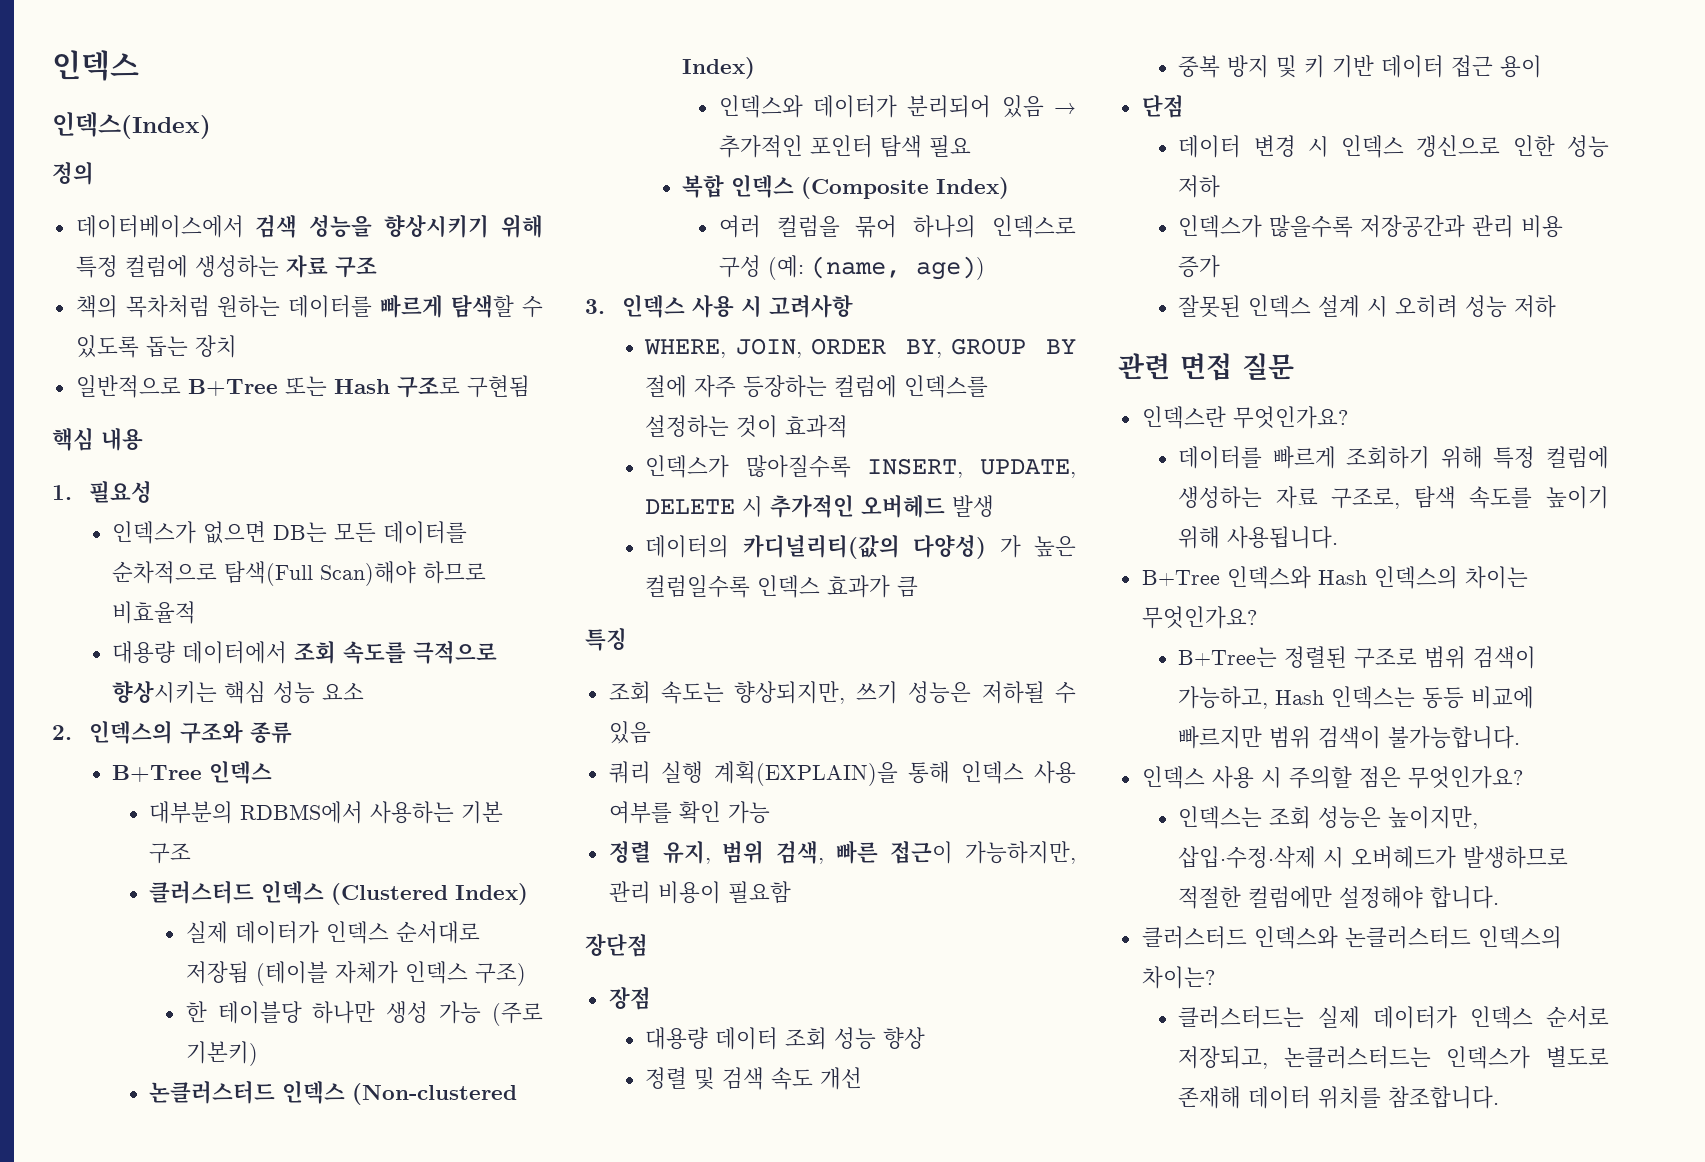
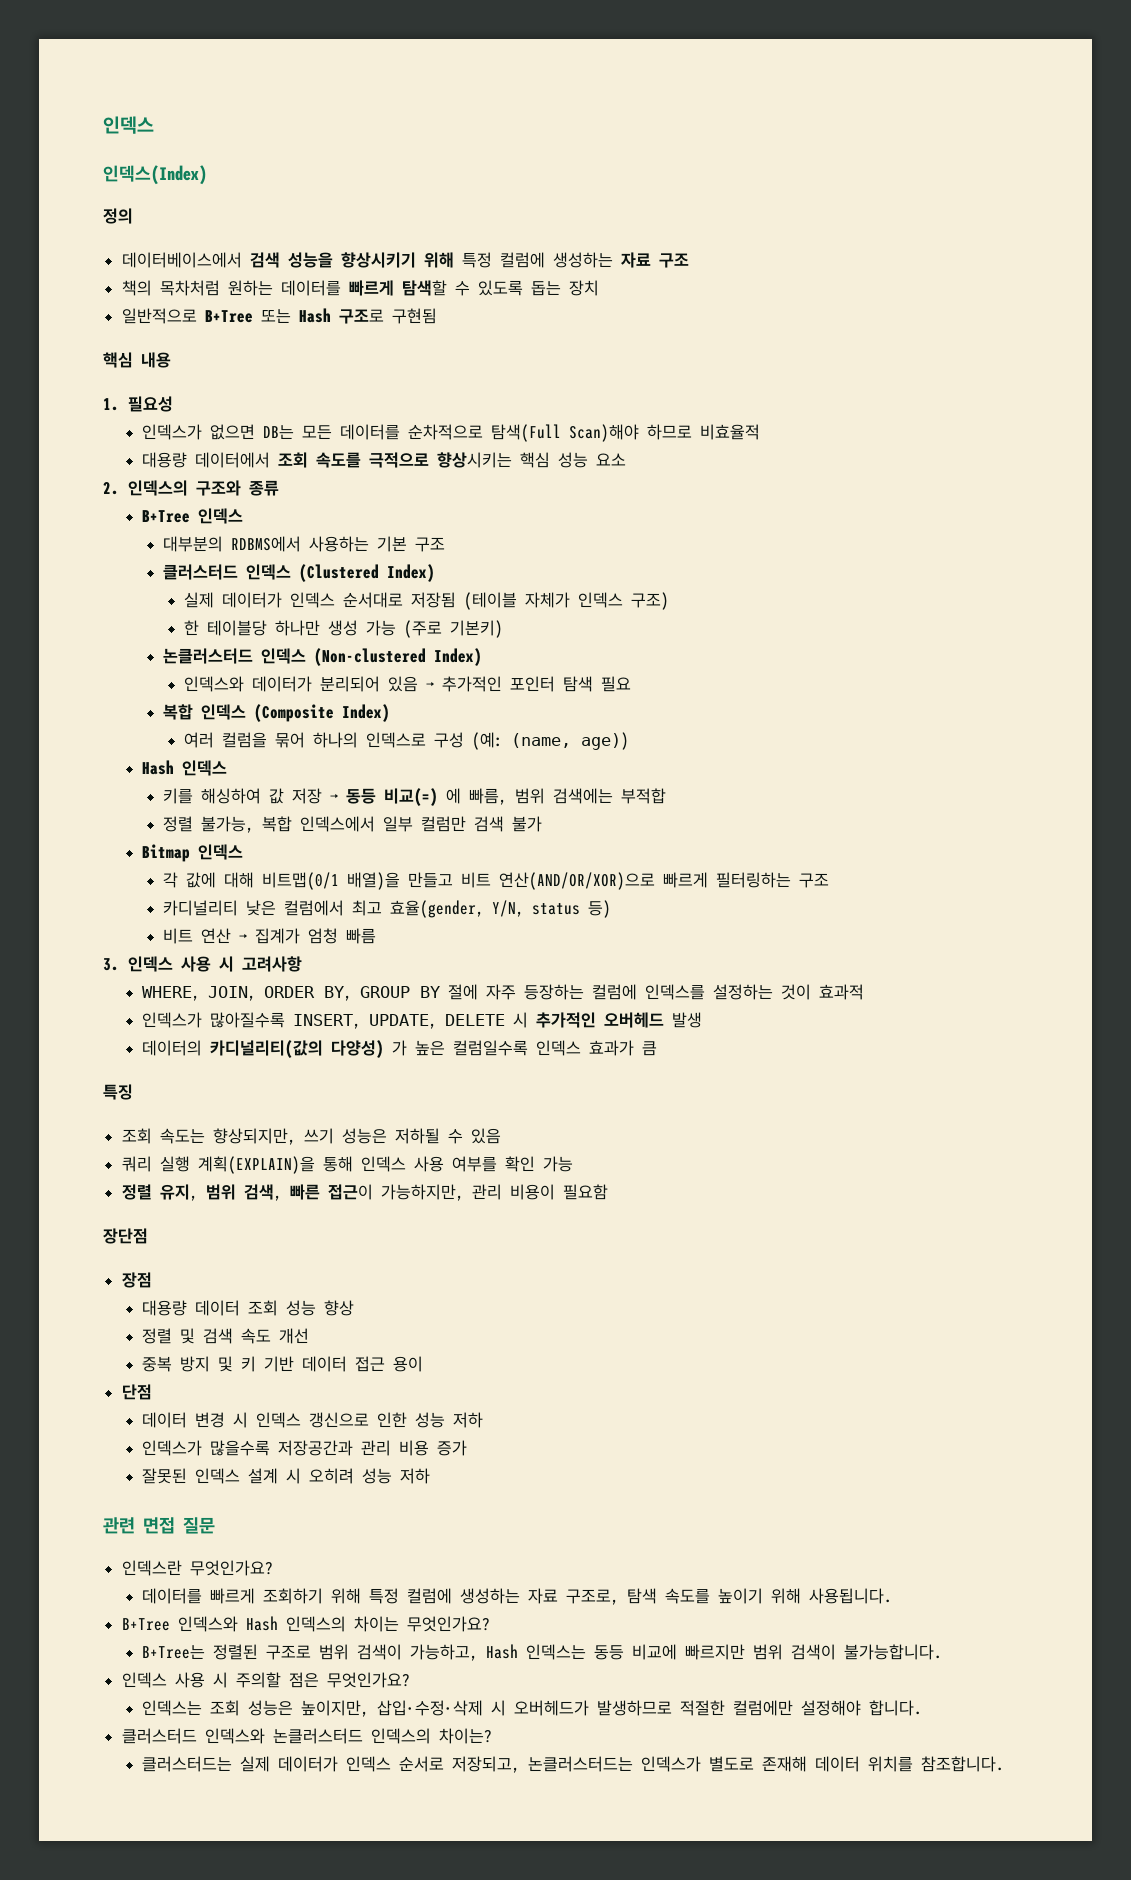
(985, 268) none -> [142,760,228,776] [163,788,667,806] [163,816,543,833] [142,844,244,862] [163,872,830,890] [163,900,612,918] [163,928,377,944] // Hash 인덱스 // 키를 해싱하여 값 저장 → 동등 비교(=) 에 빠름, 범위 검색에는 부적합 // 정렬 불가능, 복합 인덱스에서 일부 컬럼만 검색 불가 // Bitmap 인덱스 // 각 값에 대해 비트맵(0/1 배열)을 만들고 비트 연산(AND/OR/XOR)으로 빠르게 필터링하는 구조 // 카디널리티 낮은 컬럼에서 최고 효율(gender, Y/N, status 등) // 비트 연산 → 집계가 엄청 빠름

